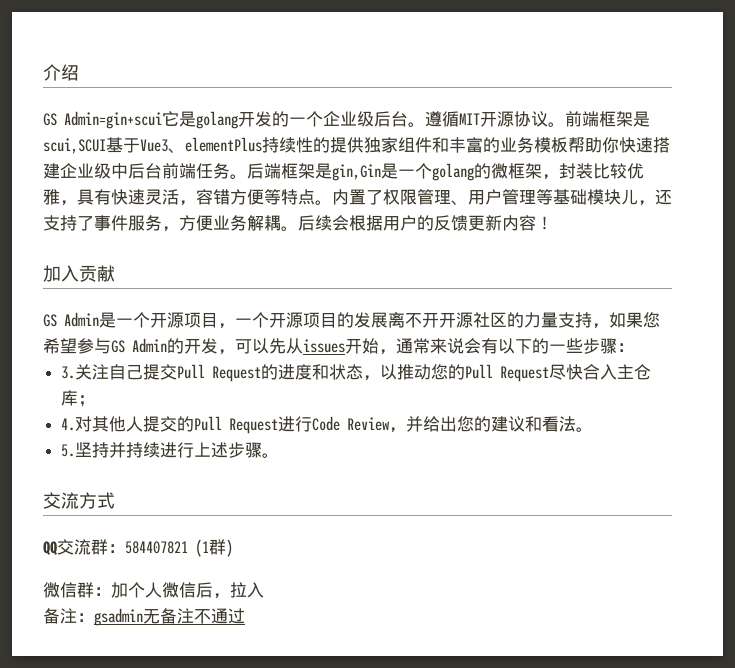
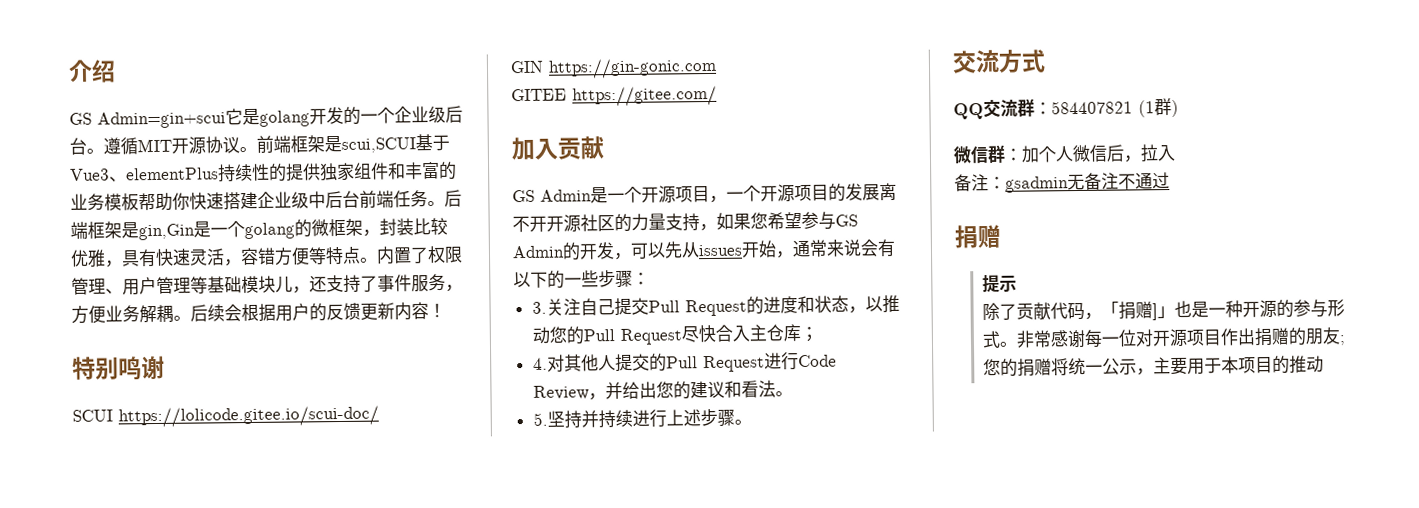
(553, 223) none -> [72,355,165,381] [72,405,379,428] [510,57,717,79] [511,85,717,107] // 特别鸣谢 // SCUI https://lolicode.gitee.io/scui-doc/ // GIN https://gin-gonic.com // GITEE https://gitee.com/
(245, 616) none -> [954,224,1001,249] [982,274,1018,293] [982,299,1346,321] [982,327,1347,349] [983,355,1325,377] // 捐赠 // 提示 // 除了贡献代码，「捐赠]」也是一种开源的参与形式。非常感谢每一位对开源项目作出捐赠的朋友;您的捐赠将统一公示，主要用于本项目的推动

